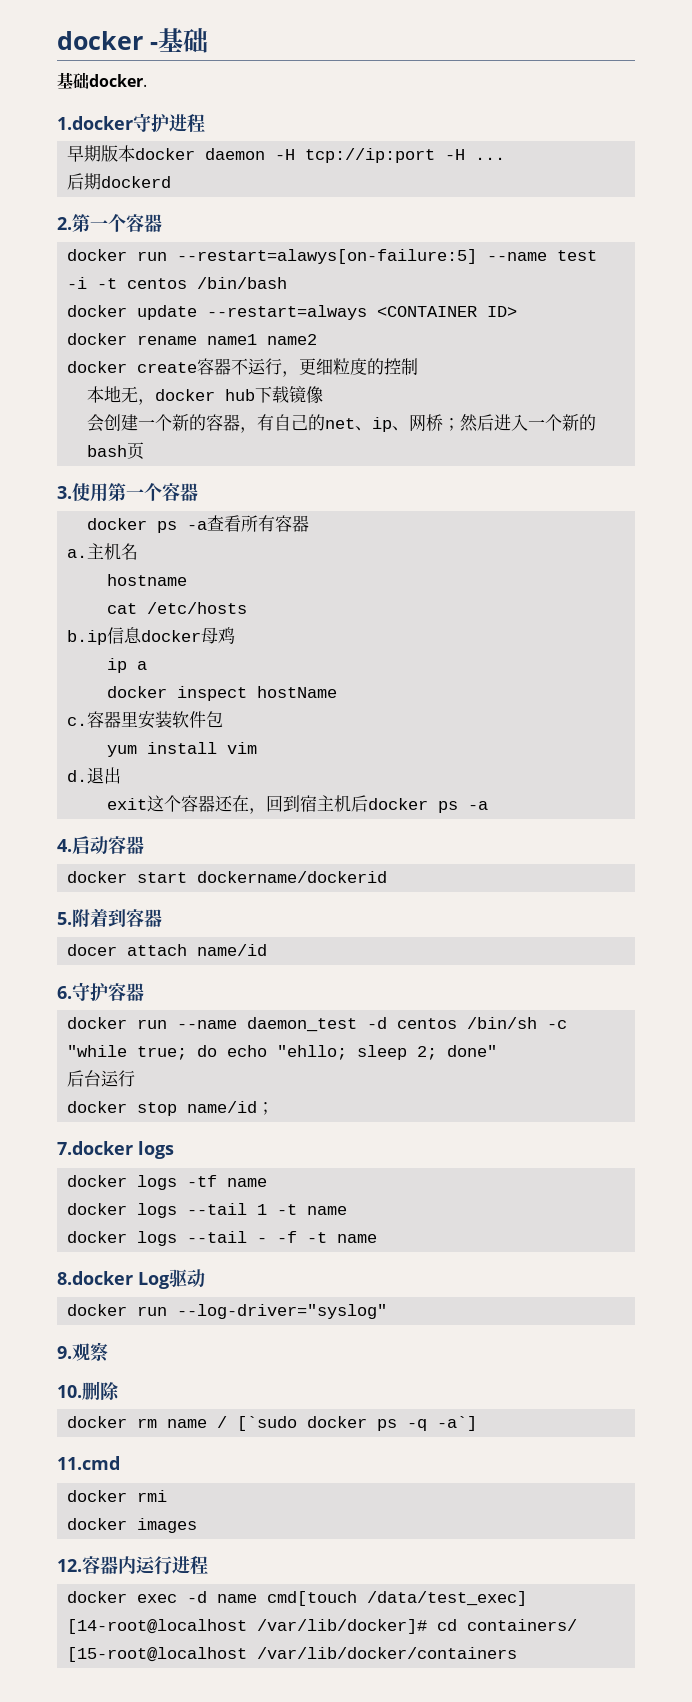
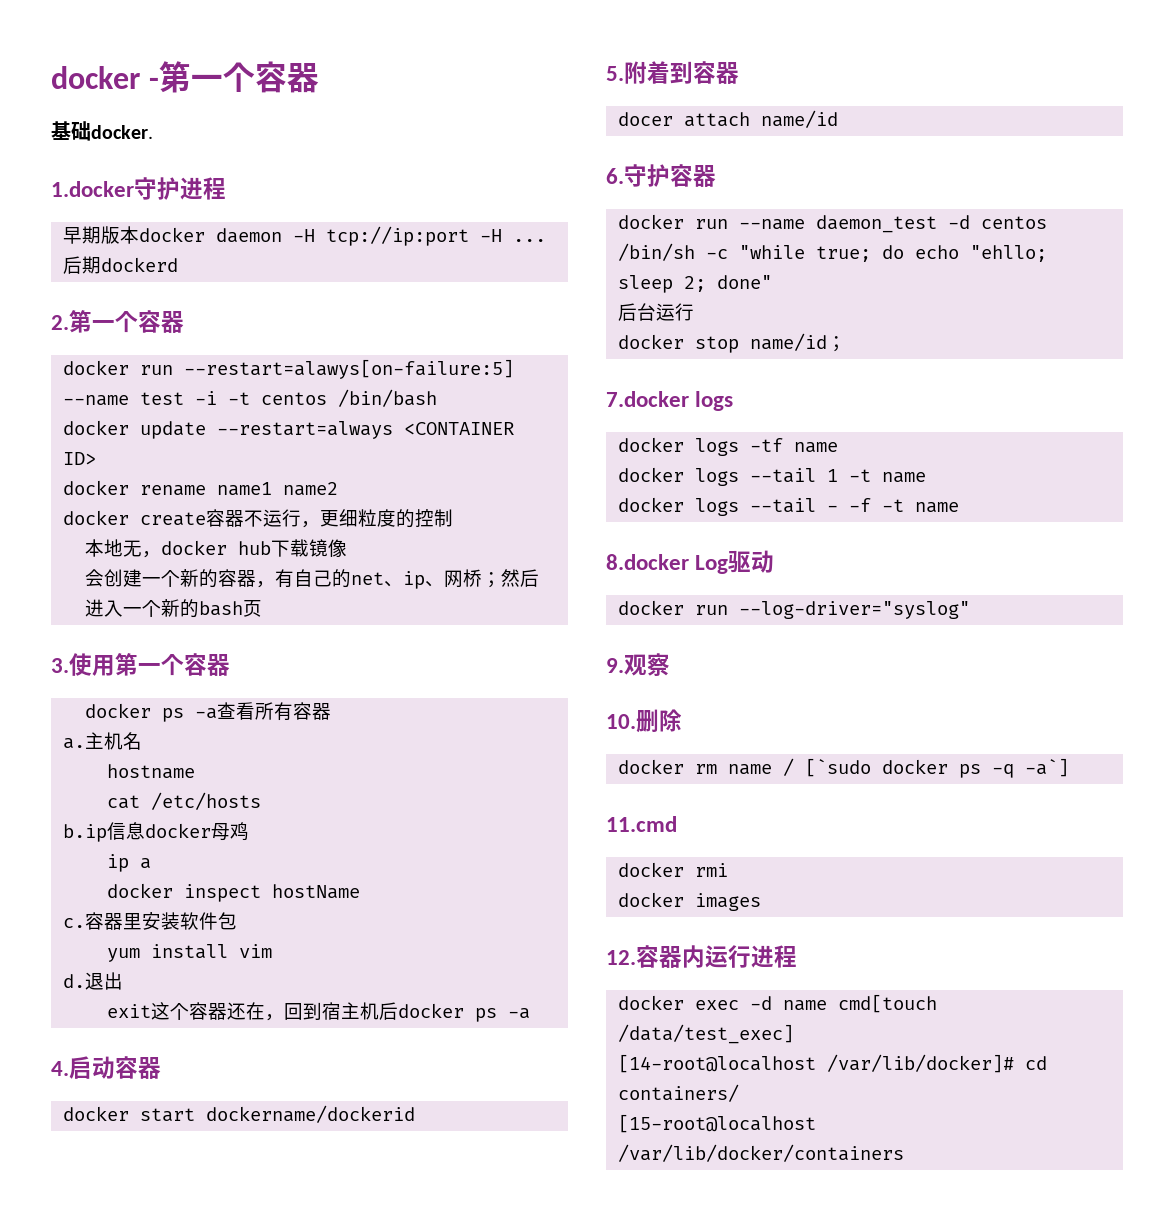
[158,28,208,53] 基础 -> [158,61,319,93] 第一个容器

